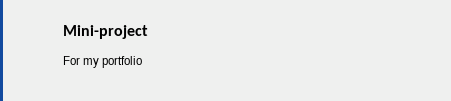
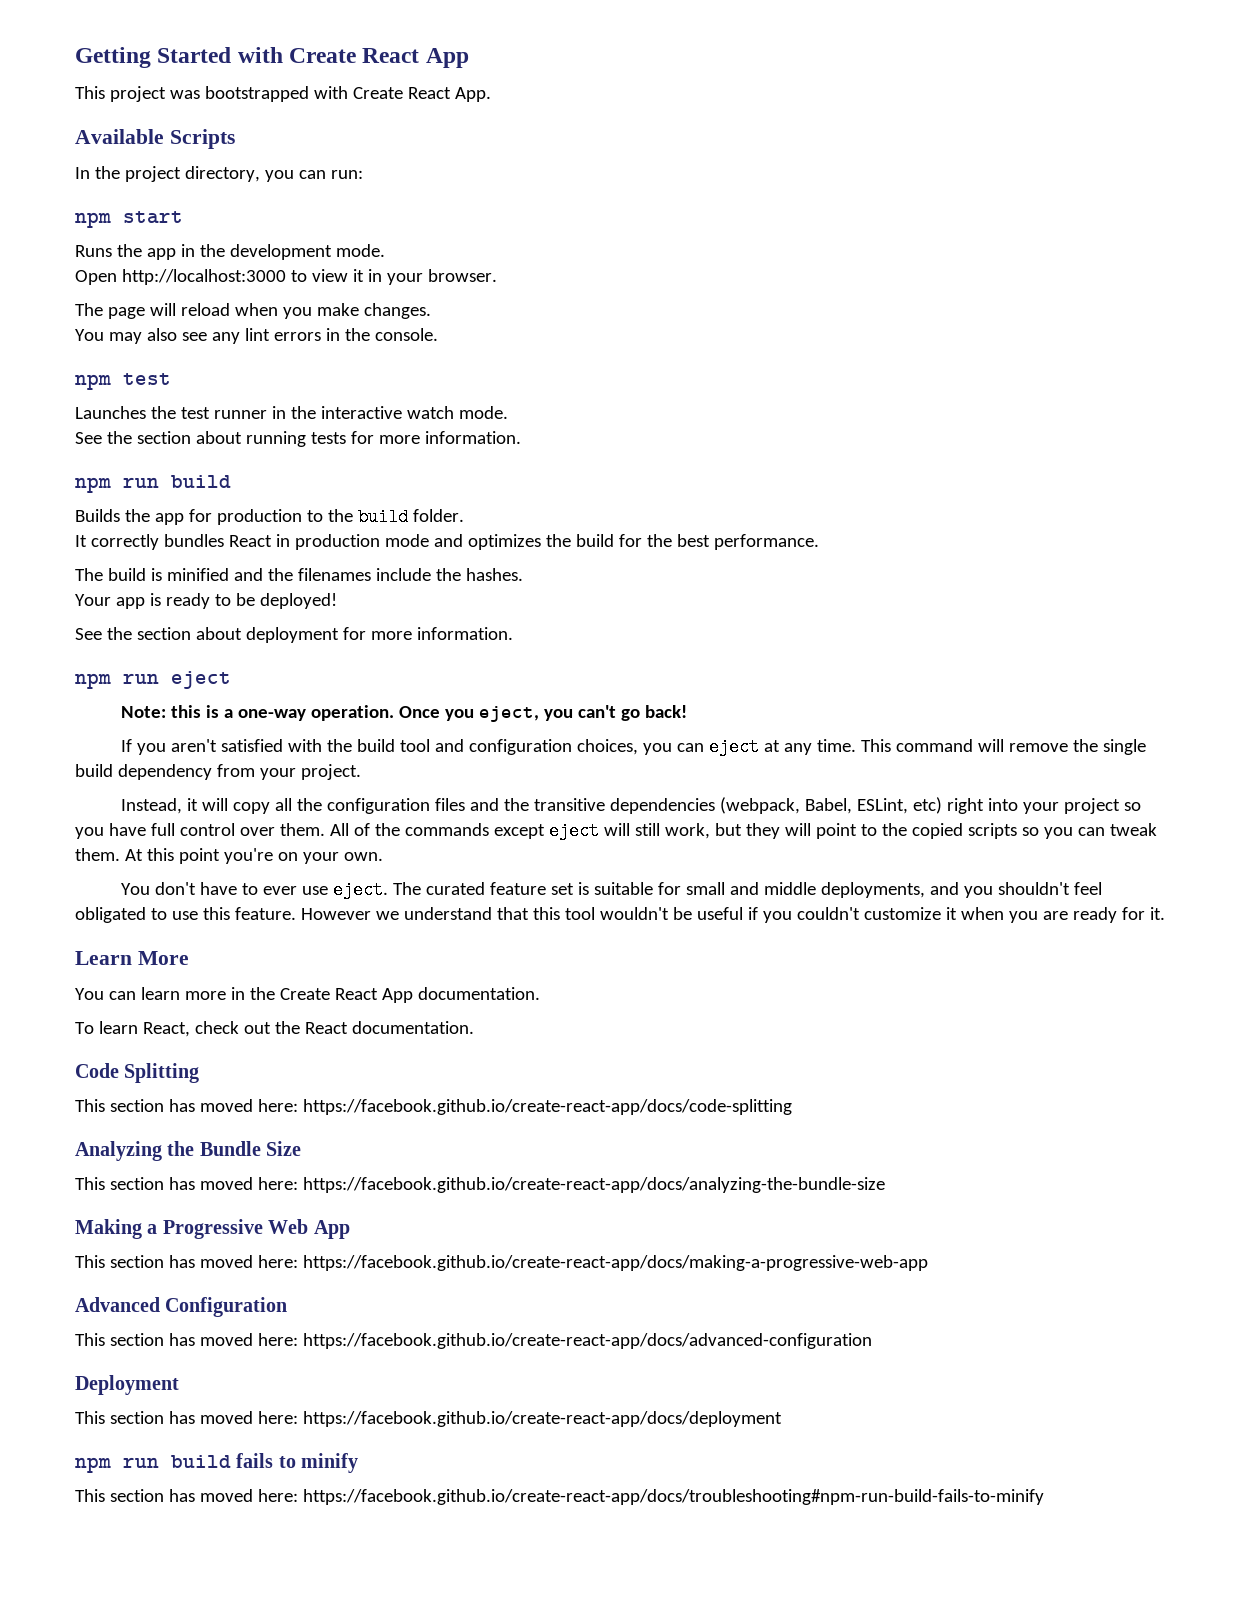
[63,25,148,39] [63,56,143,68] Mini-project // For my portfolio -> [75,47,469,68] [75,86,491,102] [75,129,235,149] [75,166,363,182] [75,211,183,228] [75,244,385,260] [75,269,497,285] [75,303,431,319] [75,328,438,344] [75,373,171,390] [75,406,508,419] [75,431,521,447] [75,475,231,493] [75,508,464,526] [75,534,819,550] [75,568,523,581] [75,593,337,609] [75,627,513,643] [75,671,231,689] [120,705,687,722] [120,738,1146,756] [75,764,361,780] [120,797,1141,814] [75,822,1157,840] [75,848,383,864] [120,881,1102,899] [75,907,1165,923] [75,951,189,965] [75,987,540,1003] [75,1021,474,1037] [75,1063,200,1083] [75,1099,792,1115] [75,1141,302,1161] [75,1177,885,1193] [75,1219,350,1239] [75,1255,928,1271] [75,1297,288,1317] [75,1333,872,1349] [75,1375,179,1395] [75,1411,782,1427] [75,1453,359,1473] [75,1489,1044,1505] Getting Started with Create React App // This project was bootstrapped with Create React App. // Available Scripts // In the project directory, you can run: // npm start // Runs the app in the development mode. // Open http://localhost:3000 to view it in your browser. // The page will reload when you make changes. // You may also see any lint errors in the console. // npm test // Launches the test runner in the interactive watch mode. // See the section about running tests for more information. // npm run build // Builds the app for production to the build folder. // It correctly bundles React in production mode and optimizes the build for the best performance. // The build is minified and the filenames include the hashes. // Your app is ready to be deployed! // See the section about deployment for more information. // npm run eject // Note: this is a one-way operation. Once you eject, you can't go back! // If you aren't satisfied with the build tool and configuration choices, you can eject at any time. This command will remove the single build dependency from your project. // Instead, it will copy all the configuration files and the transitive dependencies (webpack, Babel, ESLint, etc) right into your project so you have full control over them. All of the commands except eject will still work, but they will point to the copied scripts so you can tweak them. At this point you're on your own. // You don't have to ever use eject. The curated feature set is suitable for small and middle deployments, and you shouldn't feel obligated to use this feature. However we understand that this tool wouldn't be useful if you couldn't customize it when you are ready for it. // Learn More // You can learn more in the Create React App documentation. // To learn React, check out the React documentation. // Code Splitting // This section has moved here: https://facebook.github.io/create-react-app/docs/code-splitting // Analyzing the Bundle Size // This section has moved here: https://facebook.github.io/create-react-app/docs/analyzing-the-bundle-size // Making a Progressive Web App // This section has moved here: https://facebook.github.io/create-react-app/docs/making-a-progressive-web-app // Advanced Configuration // This section has moved here: https://facebook.github.io/create-react-app/docs/advanced-configuration // Deployment // This section has moved here: https://facebook.github.io/create-react-app/docs/deployment // npm run build fails to minify // This section has moved here: https://facebook.github.io/create-react-app/docs/troubleshooting#npm-run-build-fails-to-minify

